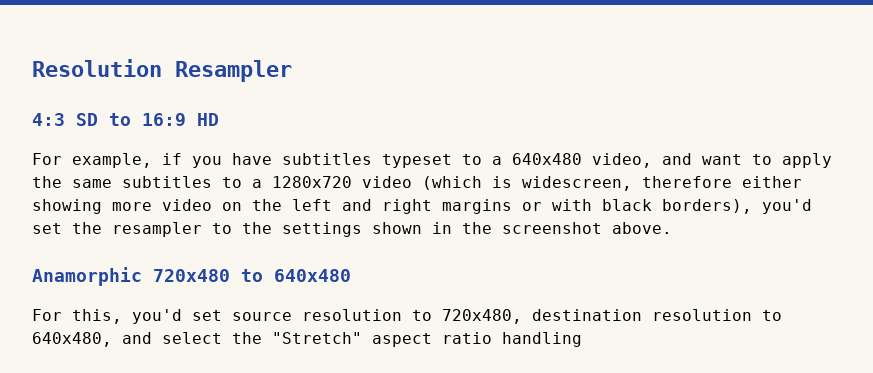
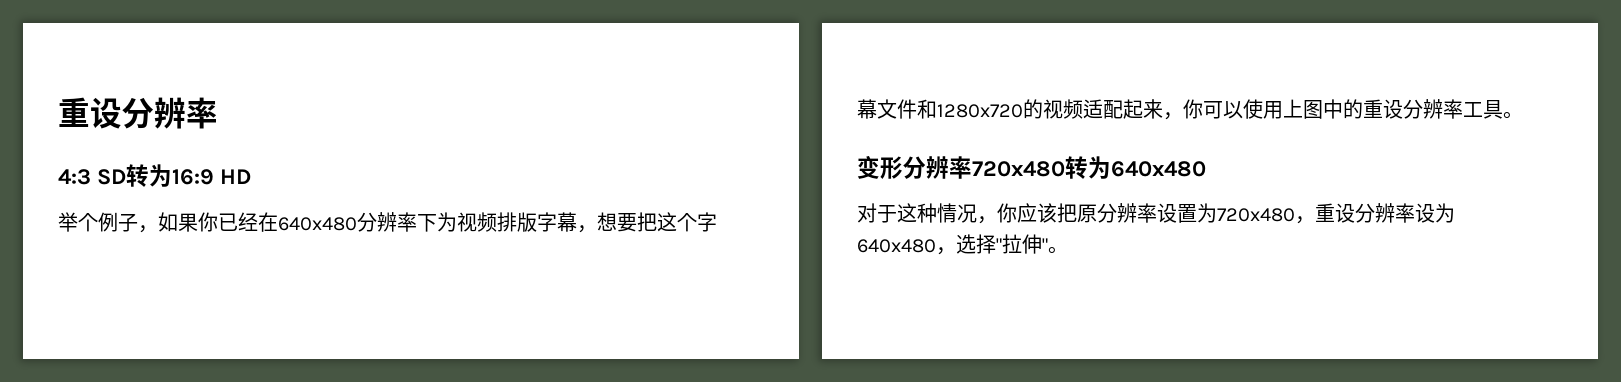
[32,59,292,82] Resolution Resampler -> [58,97,218,129] 重设分辨率
[109,113,131,126] to -> [126,164,173,187] 转为
[32,153,832,168] [32,176,802,191] [32,199,812,214] [32,222,672,237] [32,267,351,286] [32,309,782,324] [32,332,582,347] For example, if you have subtitles typeset to a 640x480 video, and want to apply the same subtitles to a 1280x720 video (which is widescreen, therefore either showing more video on the left and right margins or with black borders), you'd set the resampler to the settings shown in the screenshot above. // Anamorphic 720x480 to 640x480 // For this, you'd set source resolution to 720x480, destination resolution to 640x480, and select the "Stretch" aspect ratio handling -> [58,212,717,233] [857,99,1523,120] [857,155,1206,179] [857,203,1455,224] [857,234,1068,255] 举个例子，如果你已经在640x480分辨率下为视频排版字幕，想要把这个字幕文件和1280x720的视频适配起来，你可以使用上图中的重设分辨率工具。 // 变形分辨率720x480转为640x480 // 对于这种情况，你应该把原分辨率设置为720x480，重设分辨率设为640x480，选择"拉伸"。

